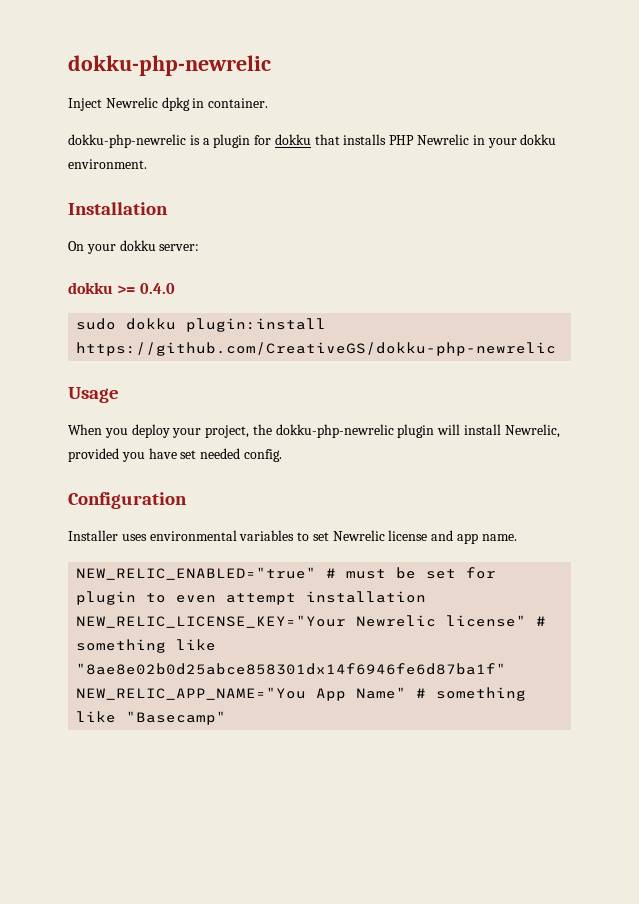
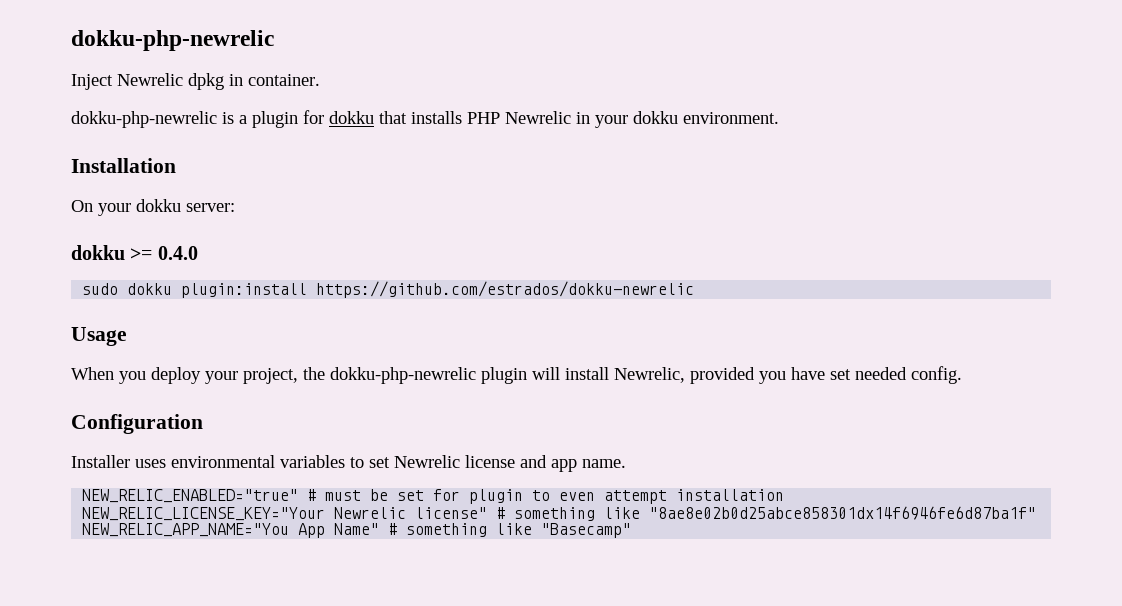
[76,342,557,356] https://github.com/CreativeGS/dokku-php-newrelic -> [316,281,695,298] https://github.com/estrados/dokku-newrelic

